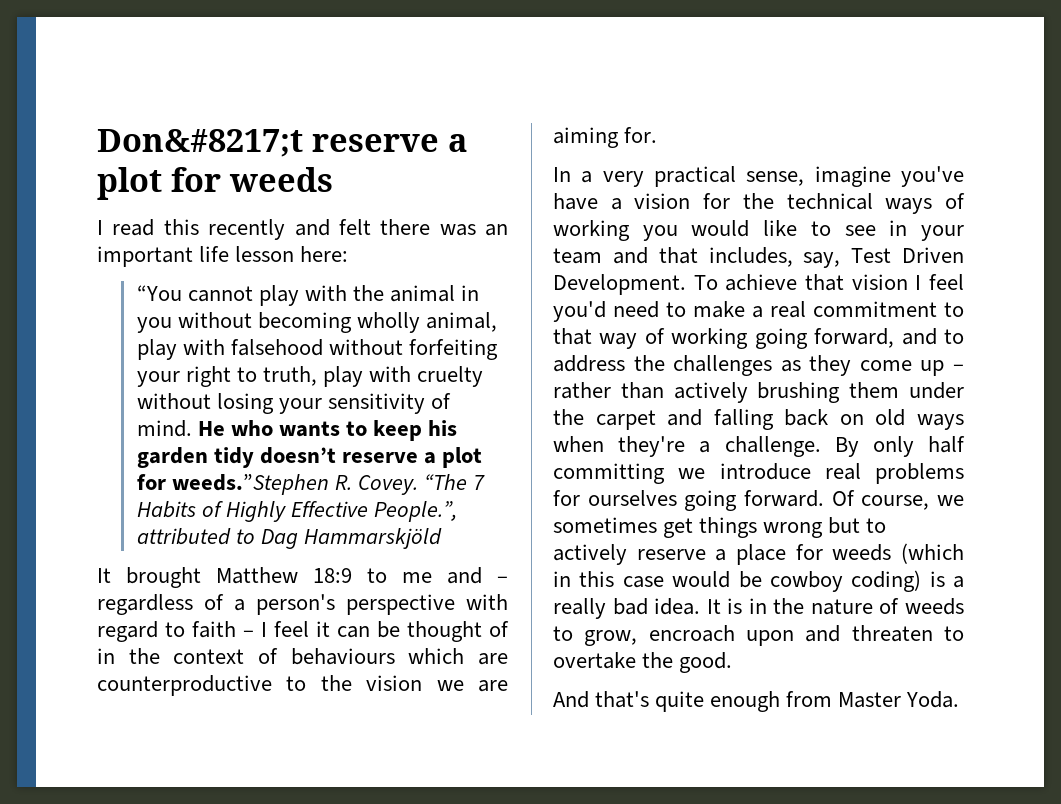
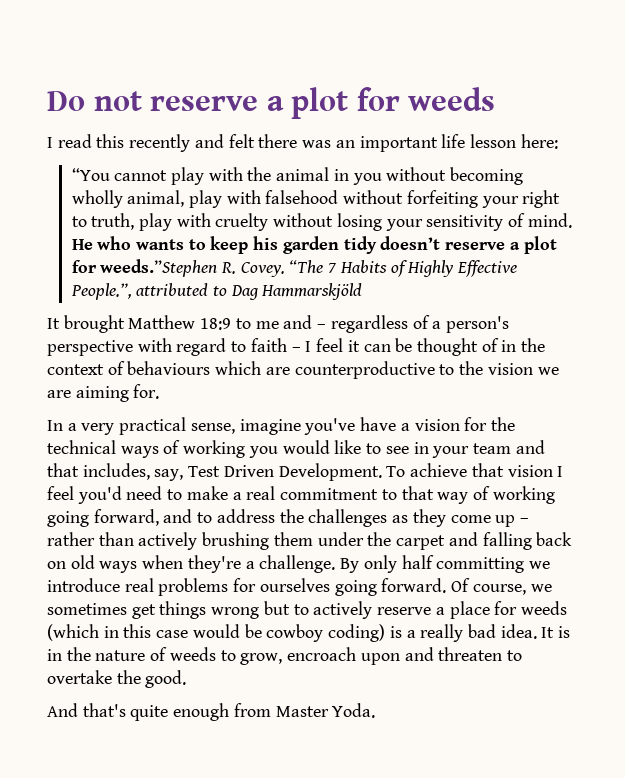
[97,129,303,157] Don&#8217;t -> [47,91,142,111] Do not

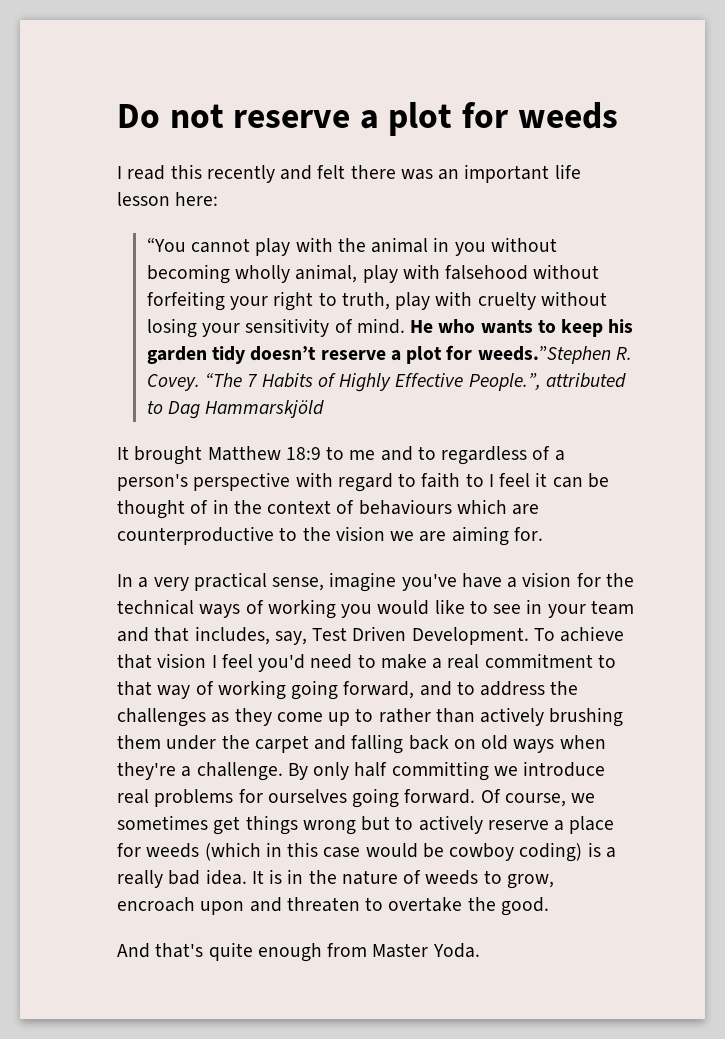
[317,324,327,329] – -> [417,446,436,460] to
[291,347,301,352] – -> [465,473,484,487] to
[519,518,529,523] – -> [355,708,374,722] to

